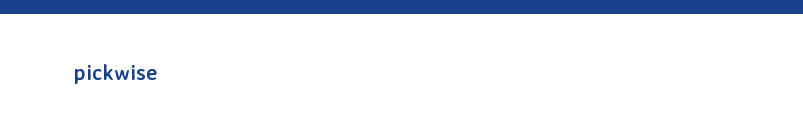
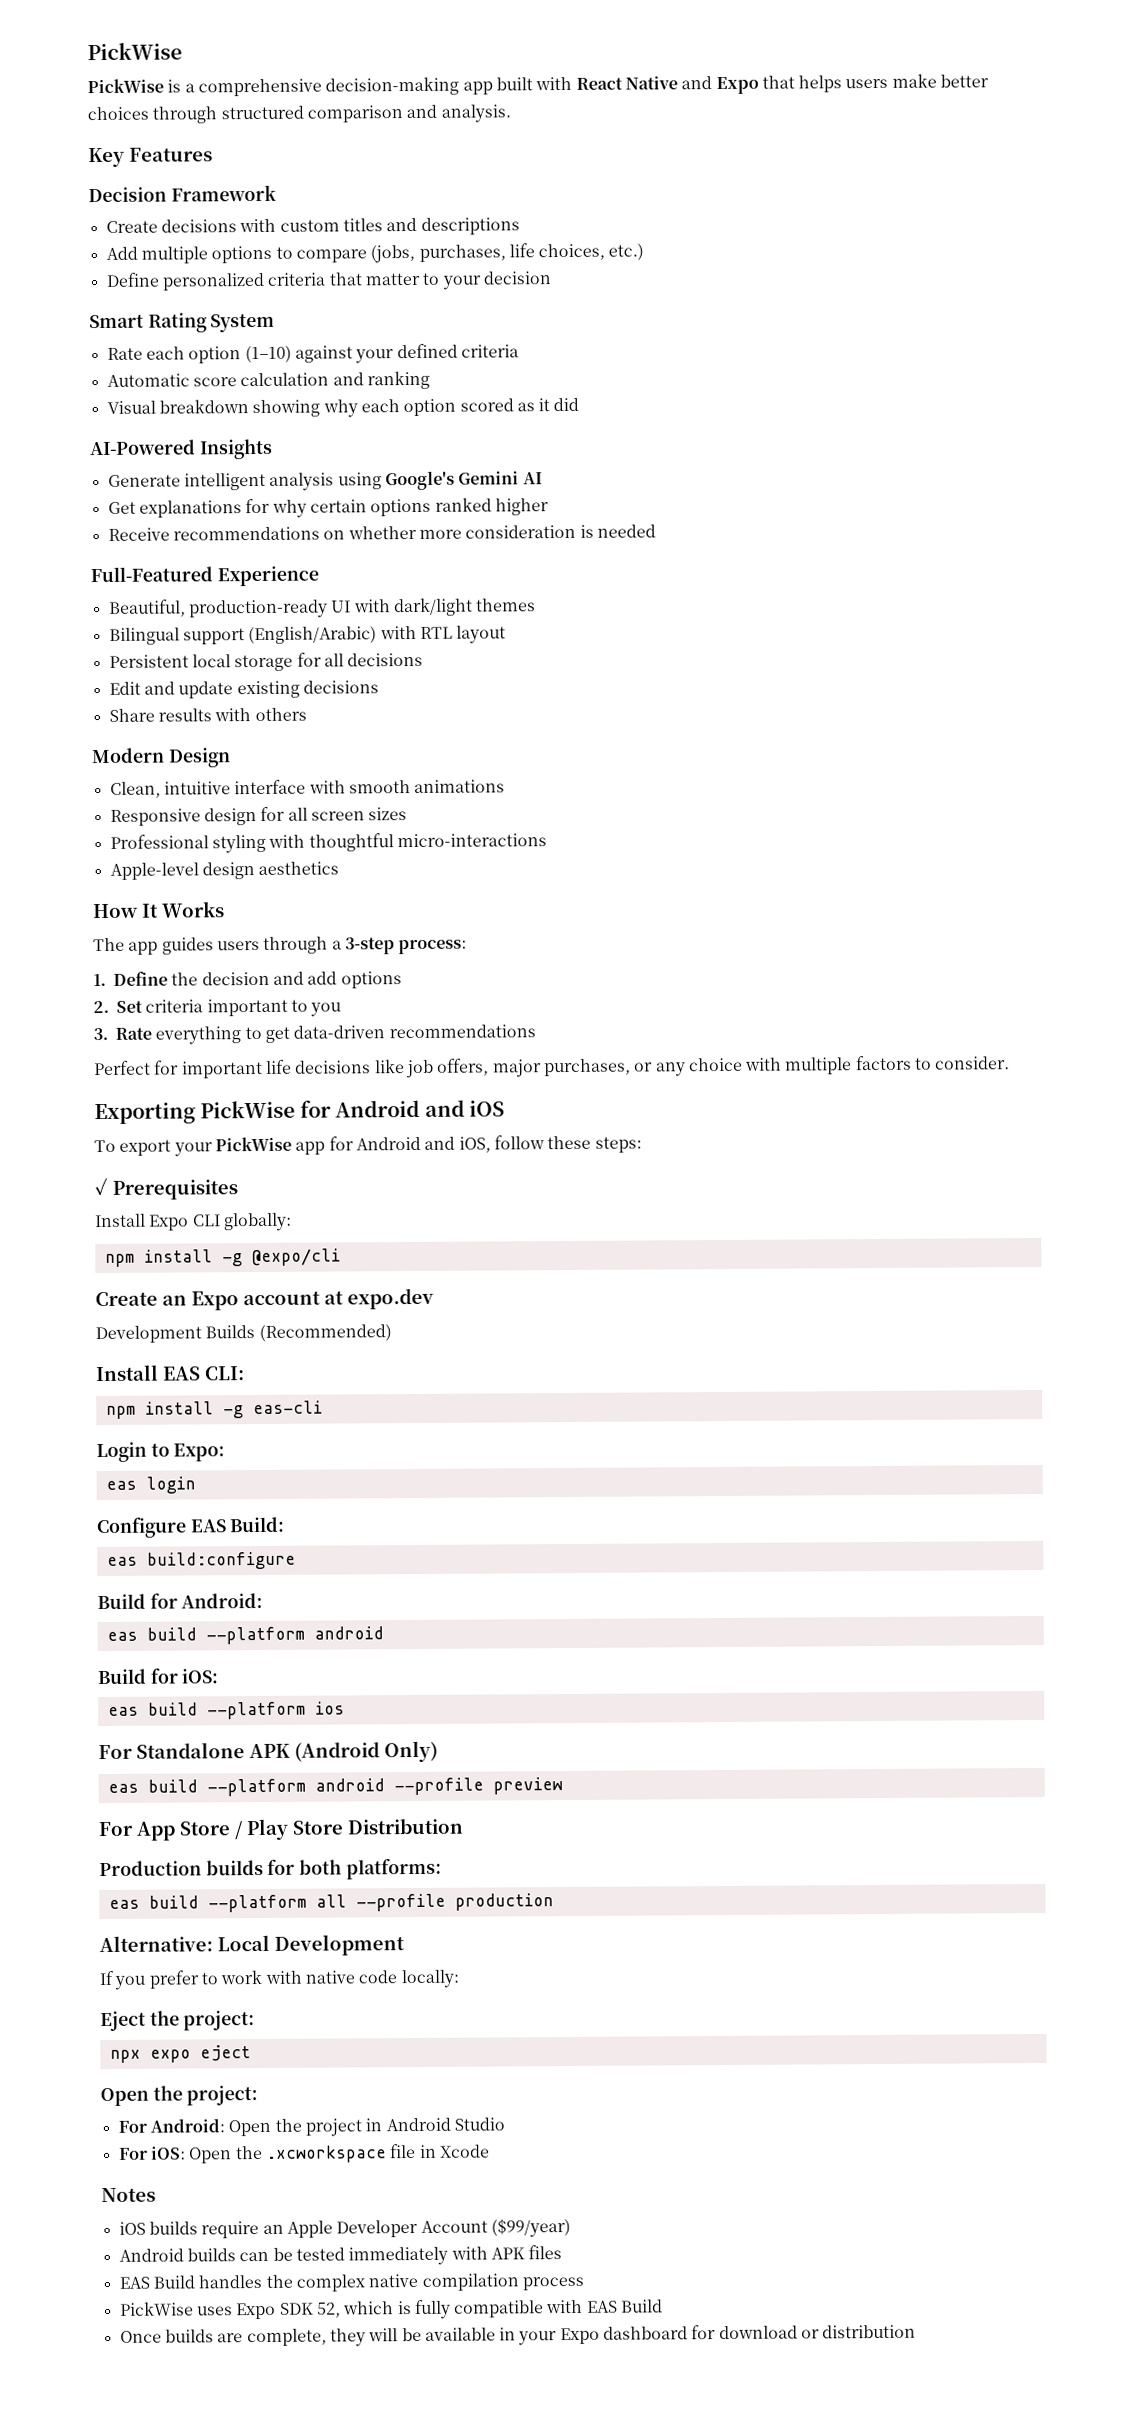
[74,64,158,84] pickwise -> [87,42,182,61] [87,73,990,97] [87,104,511,124] [88,147,213,168] [88,184,277,203] [105,217,520,235] [105,243,645,264] [105,271,552,291] [89,312,276,333] [106,343,519,364] [106,370,430,390] [106,397,580,418] [89,438,273,460] [107,470,543,491] [107,497,549,518] [107,524,656,541] [90,565,319,587] [108,597,537,619] [108,625,507,645] [108,652,424,672] [108,680,379,699] [108,707,307,722] [91,747,231,768] [109,779,506,798] [109,806,408,826] [109,833,547,854] [109,861,340,880] [92,901,225,919] [93,936,468,955] [93,971,402,989] [93,998,342,1017] [93,1024,536,1045] [94,1055,1011,1079] [94,1099,505,1125] [94,1135,642,1157] [94,1177,238,1200] [94,1212,292,1232] [104,1248,341,1267] [95,1288,434,1311] [95,1324,392,1344] [95,1364,245,1382] [105,1400,323,1419] [96,1441,226,1463] [105,1476,196,1494] [96,1516,286,1539] [106,1551,296,1570] [97,1592,264,1610] [106,1626,384,1645] [97,1667,220,1685] [107,1701,345,1720] [98,1740,438,1763] [107,1777,563,1797] [98,1818,464,1841] [99,1857,442,1880] [108,1893,554,1913] [99,1934,405,1956] [99,1969,460,1990] [100,2010,256,2032] [109,2045,251,2063] [100,2085,259,2107] [117,2117,505,2137] [118,2144,490,2164] [101,2187,156,2203] [118,2218,571,2239] [118,2245,563,2266] [118,2273,584,2292] [119,2299,664,2320] [119,2324,917,2347] PickWise // PickWise is a comprehensive decision-making app built with React Native and Expo that helps users make better choices through structured comparison and analysis. // Key Features // Decision Framework // Create decisions with custom titles and descriptions // Add multiple options to compare (jobs, purchases, life choices, etc.) // Define personalized criteria that matter to your decision // Smart Rating System // Rate each option (1–10) against your defined criteria // Automatic score calculation and ranking // Visual breakdown showing why each option scored as it did // AI-Powered Insights // Generate intelligent analysis using Google's Gemini AI // Get explanations for why certain options ranked higher // Receive recommendations on whether more consideration is needed // Full-Featured Experience // Beautiful, production-ready UI with dark/light themes // Bilingual support (English/Arabic) with RTL layout // Persistent local storage for all decisions // Edit and update existing decisions // Share results with others // Modern Design // Clean, intuitive interface with smooth animations // Responsive design for all screen sizes // Professional styling with thoughtful micro-interactions // Apple-level design aesthetics // How It Works // The app guides users through a 3-step process: // 1. Define the decision and add options // 2. Set criteria important to you // 3. Rate everything to get data-driven recommendations // Perfect for important life decisions like job offers, major purchases, or any choice with multiple factors to consider. // Exporting PickWise for Android and iOS // To export your PickWise app for Android and iOS, follow these steps: // ✓ Prerequisites // Install Expo CLI globally: // npm install -g @expo/cli // Create an Expo account at expo.dev // Development Builds (Recommended) // Install EAS CLI: // npm install -g eas-cli // Login to Expo: // eas login // Configure EAS Build: // eas build:configure // Build for Android: // eas build --platform android // Build for iOS: // eas build --platform ios // For Standalone APK (Android Only) // eas build --platform android --profile preview // For App Store / Play Store Distribution // Production builds for both platforms: // eas build --platform all --profile production // Alternative: Local Development // If you prefer to work with native code locally: // Eject the project: // npx expo eject // Open the project: // For Android: Open the project in Android Studio // For iOS: Open the .xcworkspace file in Xcode // Notes // iOS builds require an Apple Developer Account ($99/year) // Android builds can be tested immediately with APK files // EAS Build handles the complex native compilation process // PickWise uses Expo SDK 52, which is fully compatible with EAS Build // Once builds are complete, they will be available in your Expo dashboard for download or distribution

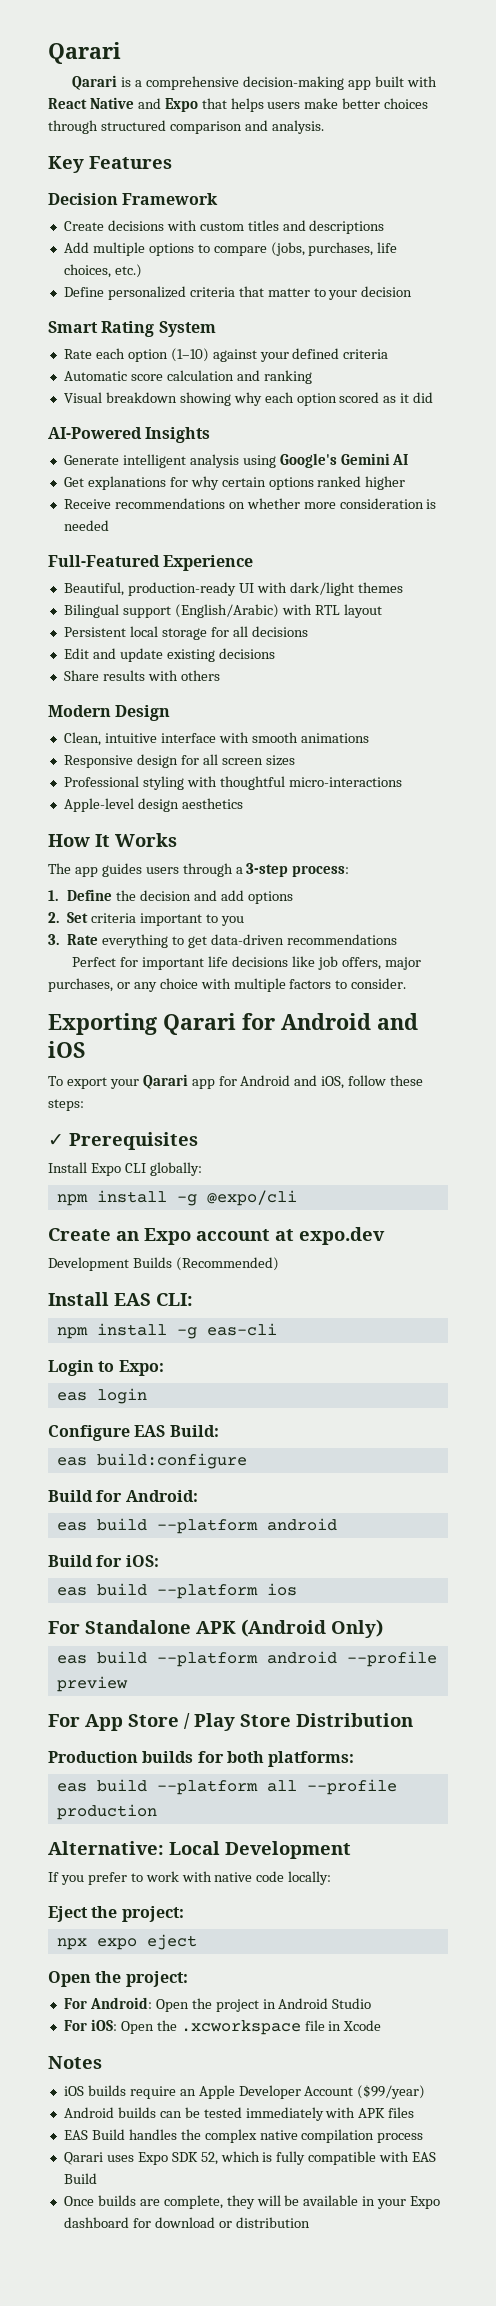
[87,42,182,61] [87,78,164,94] PickWise // PickWise -> [48,42,121,64] [72,75,118,90] Qarari // Qarari
[200,1100,296,1119] PickWise -> [163,1013,236,1035] Qarari
[214,1136,292,1152] PickWise -> [142,1074,188,1089] Qarari
[119,2301,194,2316] PickWise -> [63,2152,103,2165] Qarari

